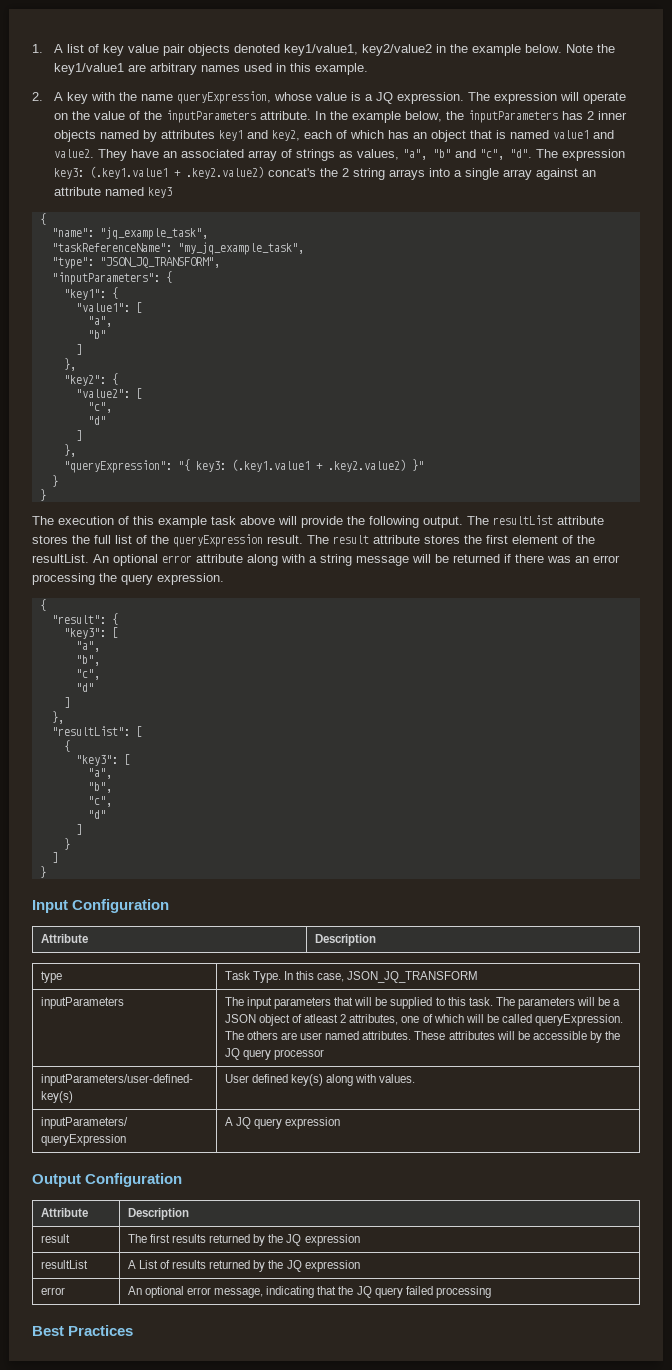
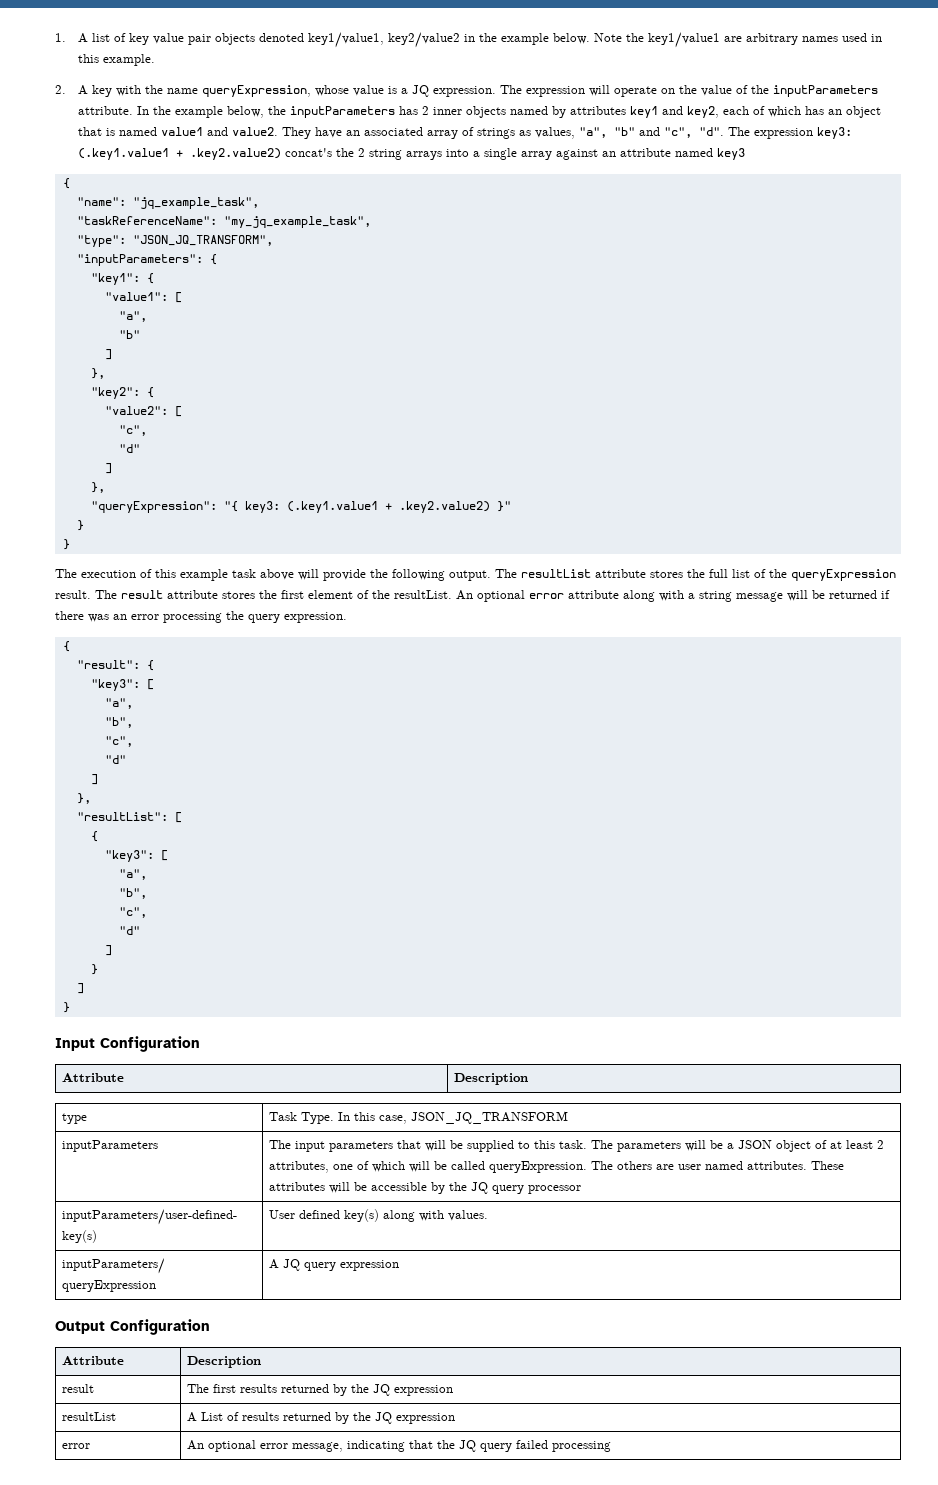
[304,1014,339,1023] atleast -> [830,1140,874,1149] at least
[32,1325,134,1336] // Best Practices -> (612, 1446) none

